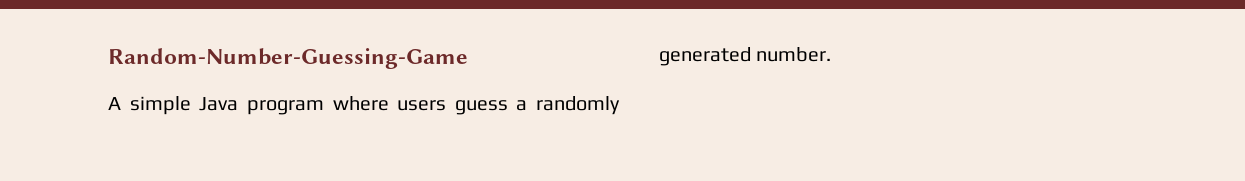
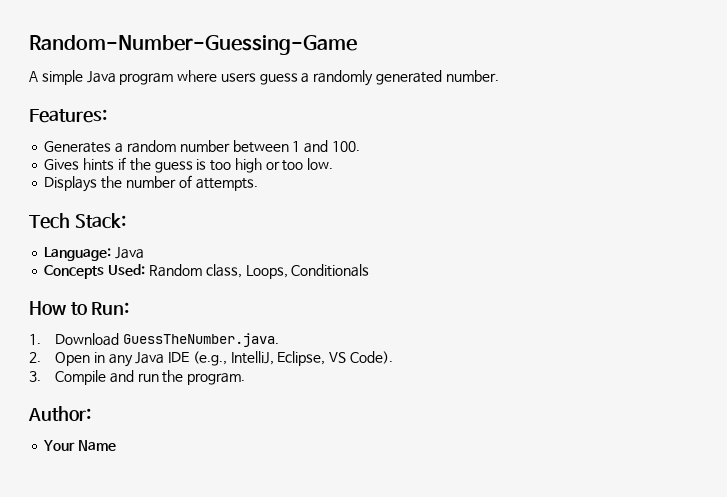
(832, 54) none -> [29,109,107,123] [44,140,360,153] [44,157,334,173] [44,175,258,192] [29,213,126,229] [44,247,145,261] [44,264,370,279] [29,301,130,315] [29,333,279,347] [29,351,393,367] [29,370,246,385] [28,406,91,421] [43,440,117,451] // Features: // Generates a random number between 1 and 100. // Gives hints if the guess is too high or too low. // Displays the number of attempts. // Tech Stack: // Language: Java // Concepts Used: Random class, Loops, Conditionals // How to Run: // 1. Download GuessTheNumber.java. // 2. Open in any Java IDE (e.g., IntelliJ, Eclipse, VS Code). // 3. Compile and run the program. // Author: // Your Name

